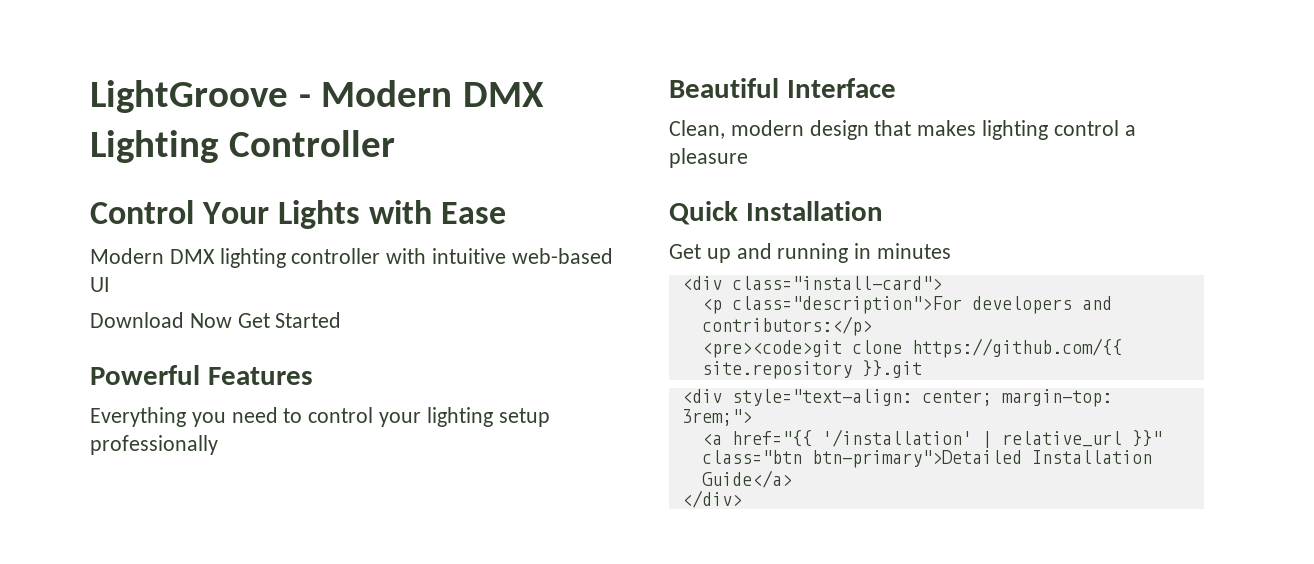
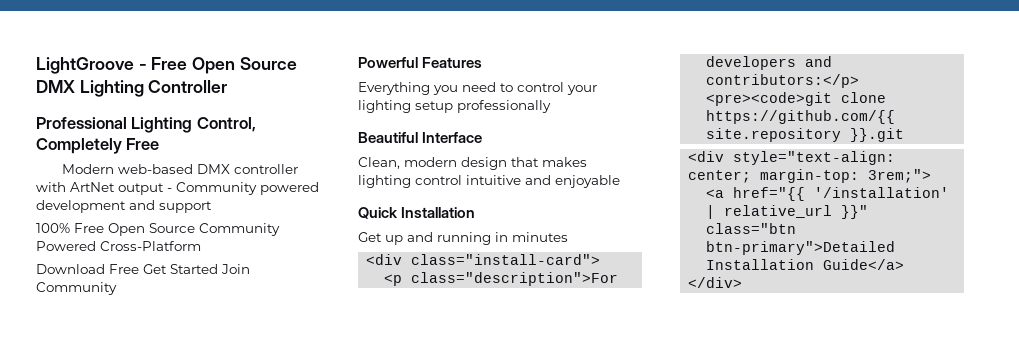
[321,80,453,107] Modern -> [151,57,297,74] Free Open Source
[90,200,507,229] [90,248,613,268] [90,277,110,292] Control Your Lights with Ease // Modern DMX lighting controller with intuitive web-based UI -> [36,117,256,133] [36,138,160,154] [62,164,299,174] [36,182,319,195] [36,200,212,213] [36,223,280,236] [36,241,201,251] Professional Lighting Control, Completely Free // Modern web-based DMX controller with ArtNet output - Community powered development and support // 100% Free Open Source Community Powered Cross-Platform
[189,313,232,328] Now -> [109,264,139,274] Free
(342, 320) none -> [221,264,250,274] [36,282,117,295] Join Community
[1124,125,1136,136] [669,148,748,168] a pleasure -> [466,175,620,188] intuitive and enjoyable

